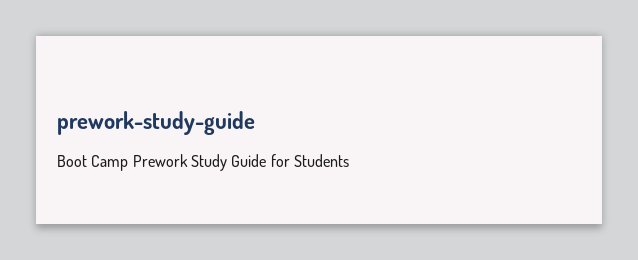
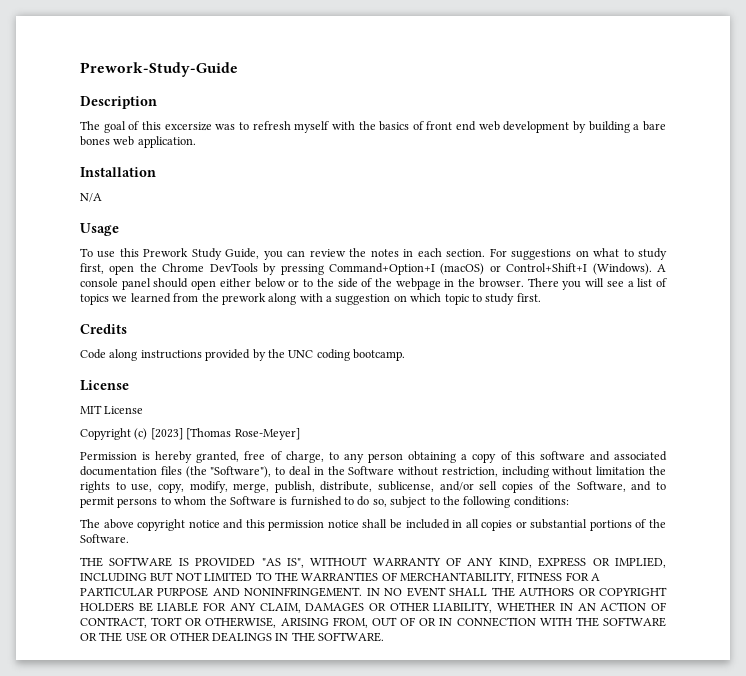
[57,111,255,135] [57,154,349,171] prework-study-guide // Boot Camp Prework Study Guide for Students -> [80,62,238,77] [80,96,157,109] [80,121,666,133] [80,136,196,148] [80,167,156,177] [80,193,102,202] [80,223,119,236] [80,248,667,260] [80,263,666,275] [80,278,668,290] [80,293,541,305] [80,324,127,334] [80,349,405,361] [80,380,129,391] [80,405,144,414] [80,428,300,440] [80,451,668,463] [80,466,666,478] [80,481,666,493] [80,496,569,508] [80,519,666,531] [80,534,129,543] [80,557,666,568] [80,572,601,583] [80,587,667,597] [80,602,666,613] [80,617,666,628] [80,632,384,642] Prework-Study-Guide // Description // The goal of this excersize was to refresh myself with the basics of front end web development by building a bare bones web application. // Installation // N/A // Usage // To use this Prework Study Guide, you can review the notes in each section. For suggestions on what to study first, open the Chrome DevTools by pressing Command+Option+I (macOS) or Control+Shift+I (Windows). A console panel should open either below or to the side of the webpage in the browser. There you will see a list of topics we learned from the prework along with a suggestion on which topic to study first. // Credits // Code along instructions provided by the UNC coding bootcamp. // License // MIT License // Copyright (c) [2023] [Thomas Rose-Meyer] // Permission is hereby granted, free of charge, to any person obtaining a copy of this software and associated documentation files (the "Software"), to deal in the Software without restriction, including without limitation the rights to use, copy, modify, merge, publish, distribute, sublicense, and/or sell copies of the Software, and to permit persons to whom the Software is furnished to do so, subject to the following conditions: // The above copyright notice and this permission notice shall be included in all copies or substantial portions of the Software. // THE SOFTWARE IS PROVIDED "AS IS", WITHOUT WARRANTY OF ANY KIND, EXPRESS OR IMPLIED, INCLUDING BUT NOT LIMITED TO THE WARRANTIES OF MERCHANTABILITY, FITNESS FOR A PARTICULAR PURPOSE AND NONINFRINGEMENT. IN NO EVENT SHALL THE AUTHORS OR COPYRIGHT HOLDERS BE LIABLE FOR ANY CLAIM, DAMAGES OR OTHER LIABILITY, WHETHER IN AN ACTION OF CONTRACT, TORT OR OTHERWISE, ARISING FROM, OUT OF OR IN CONNECTION WITH THE SOFTWARE OR THE USE OR OTHER DEALINGS IN THE SOFTWARE.

